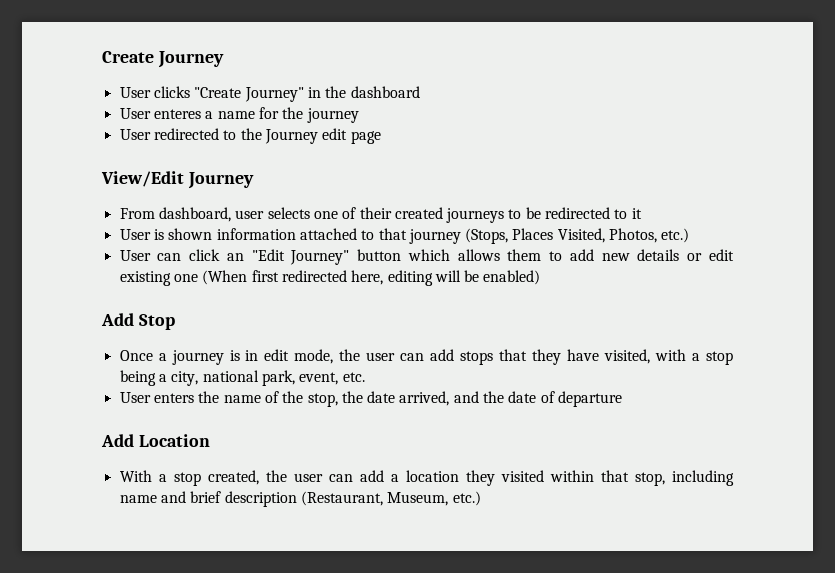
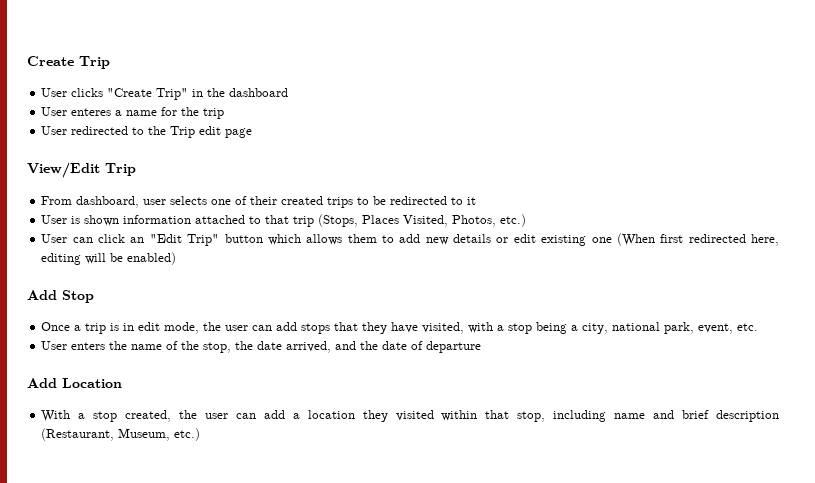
[157,51,224,68] Journey -> [79,56,110,69] Trip
[244,87,304,102] Journey" -> [156,88,189,100] Trip"
[306,108,359,123] journey -> [203,108,225,119] trip
[264,129,318,144] Journey -> [170,126,196,138] Trip
[187,172,254,189] Journey -> [105,163,136,176] Trip
[446,208,505,223] journeys -> [327,197,354,208] trips
[408,229,461,244] journey -> [293,216,315,227] trip
[290,250,350,265] Journey" -> [187,234,220,246] Trip"
[171,350,224,365] journey -> [85,323,107,334] trip

